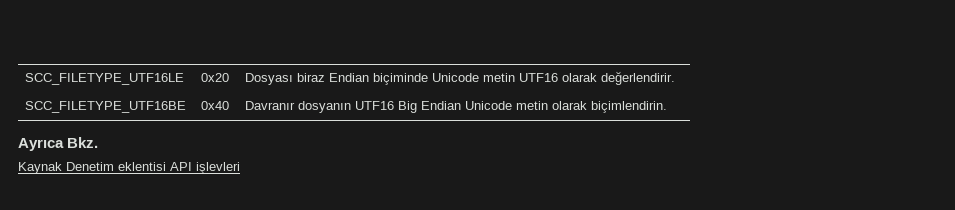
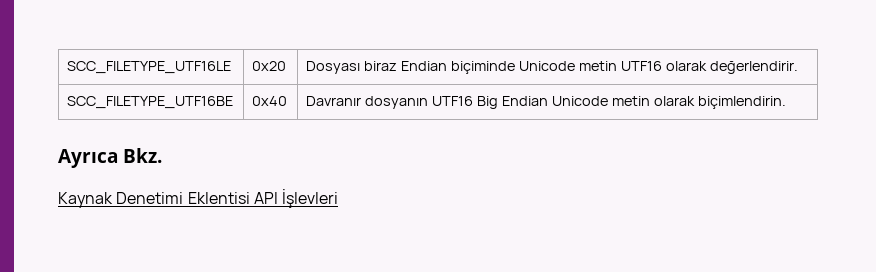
[66,162,240,174] Denetim eklentisi API işlevleri -> [116,189,339,208] Denetimi Eklentisi API İşlevleri

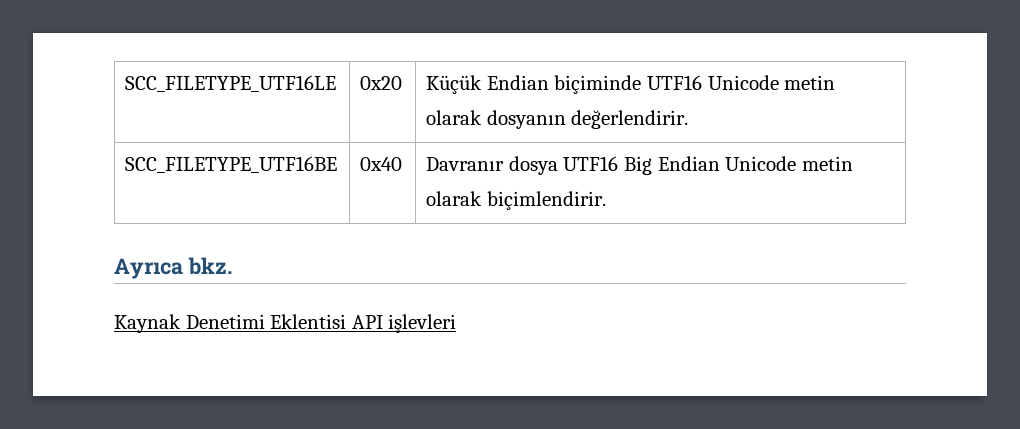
[306,61,398,74] Dosyası biraz -> [426,75,483,94] Küçük
[518,61,707,71] Unicode metin UTF16 olarak -> [646,75,836,90] [426,110,566,129] UTF16 Unicode metin olarak dosyanın
[365,96,429,109] dosyanın -> [508,156,558,175] dosya
[697,96,786,109] biçimlendirin. -> [486,191,606,210] biçimlendirir.
[123,148,163,163] Bkz. -> [187,257,232,275] bkz.
[282,189,339,208] İşlevleri -> [388,314,457,333] işlevleri

